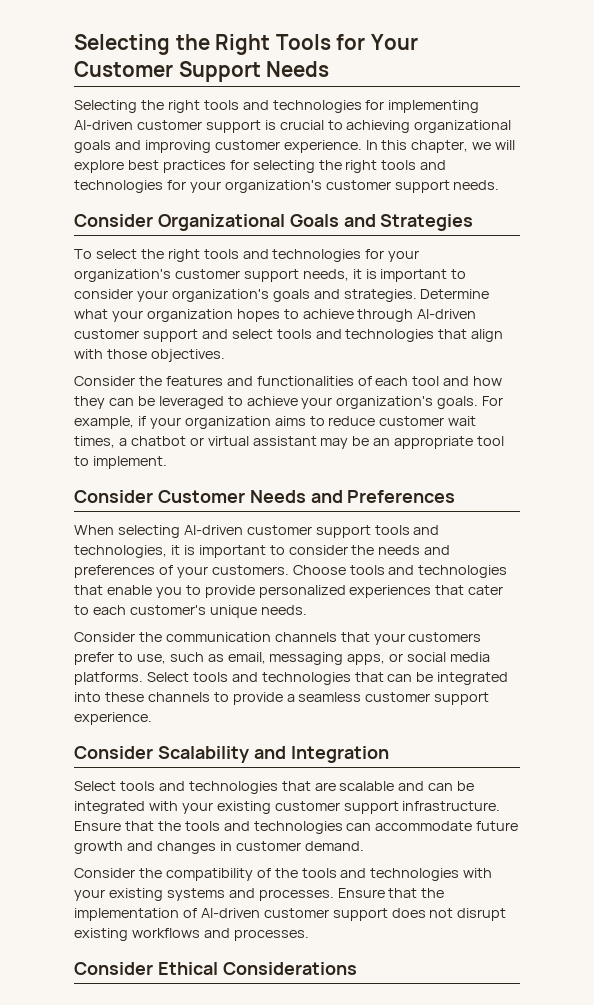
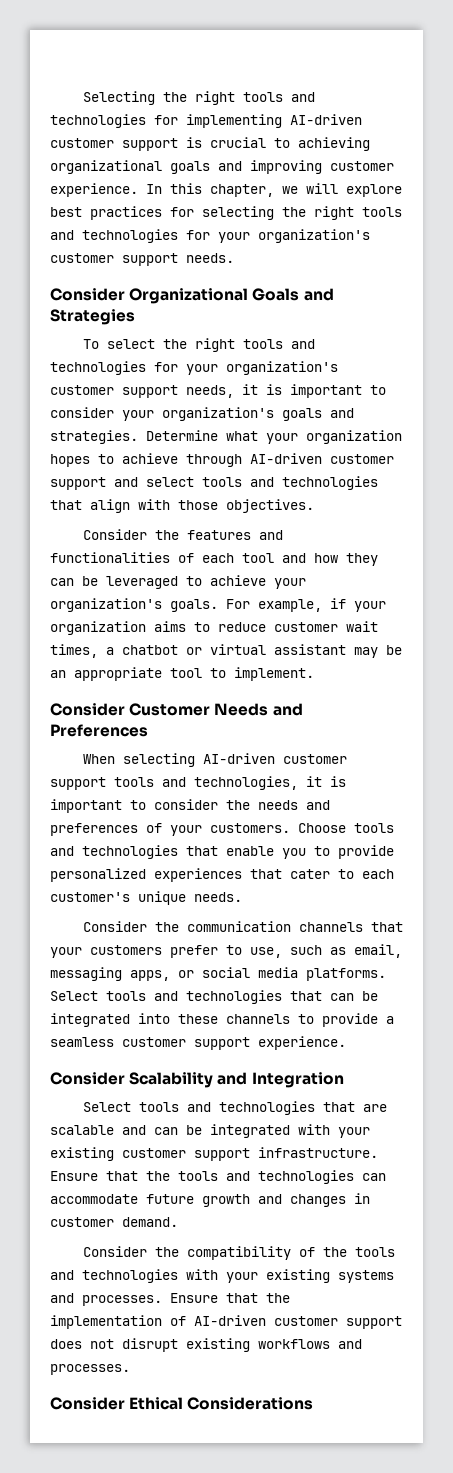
[74,34,418,55] [74,61,330,82] [74,100,164,113] Selecting the Right Tools for Your Customer Support Needs // Selecting the -> [82,91,187,105] Selecting the

